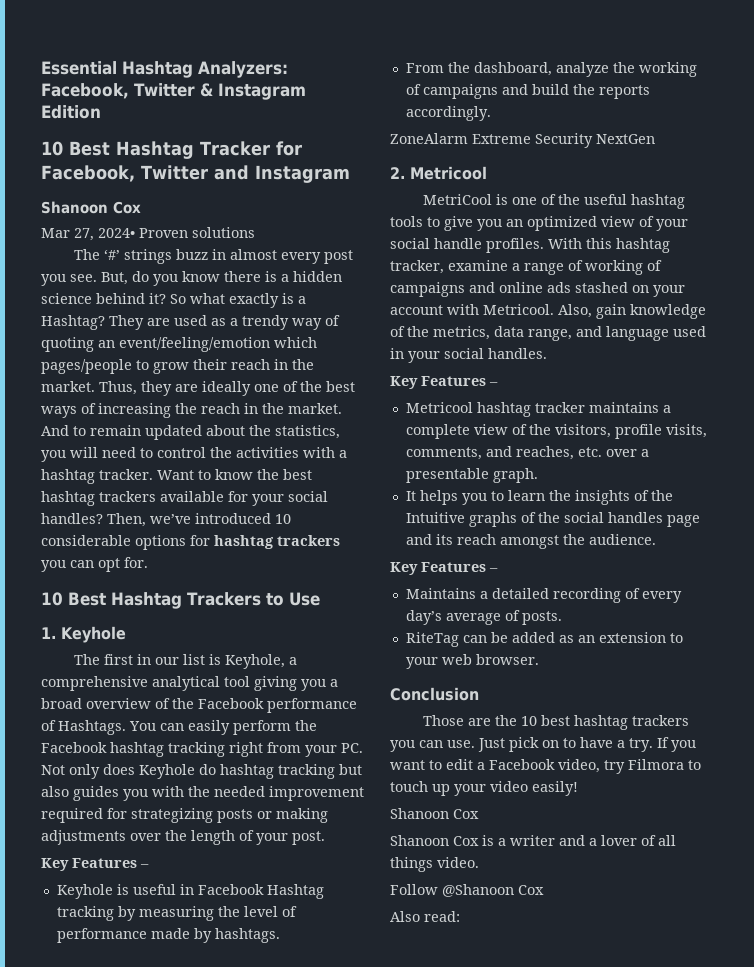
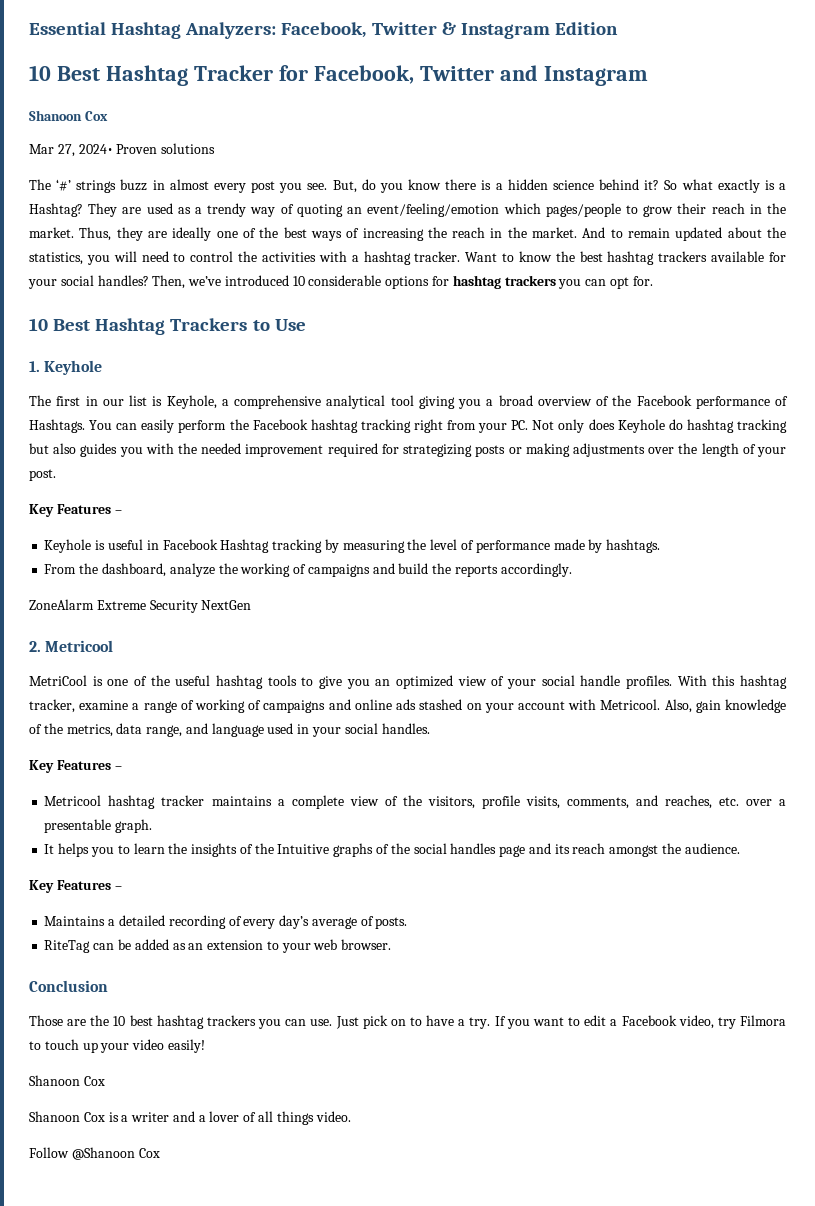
[390,911,460,922] // Also read: -> (160, 1153) none

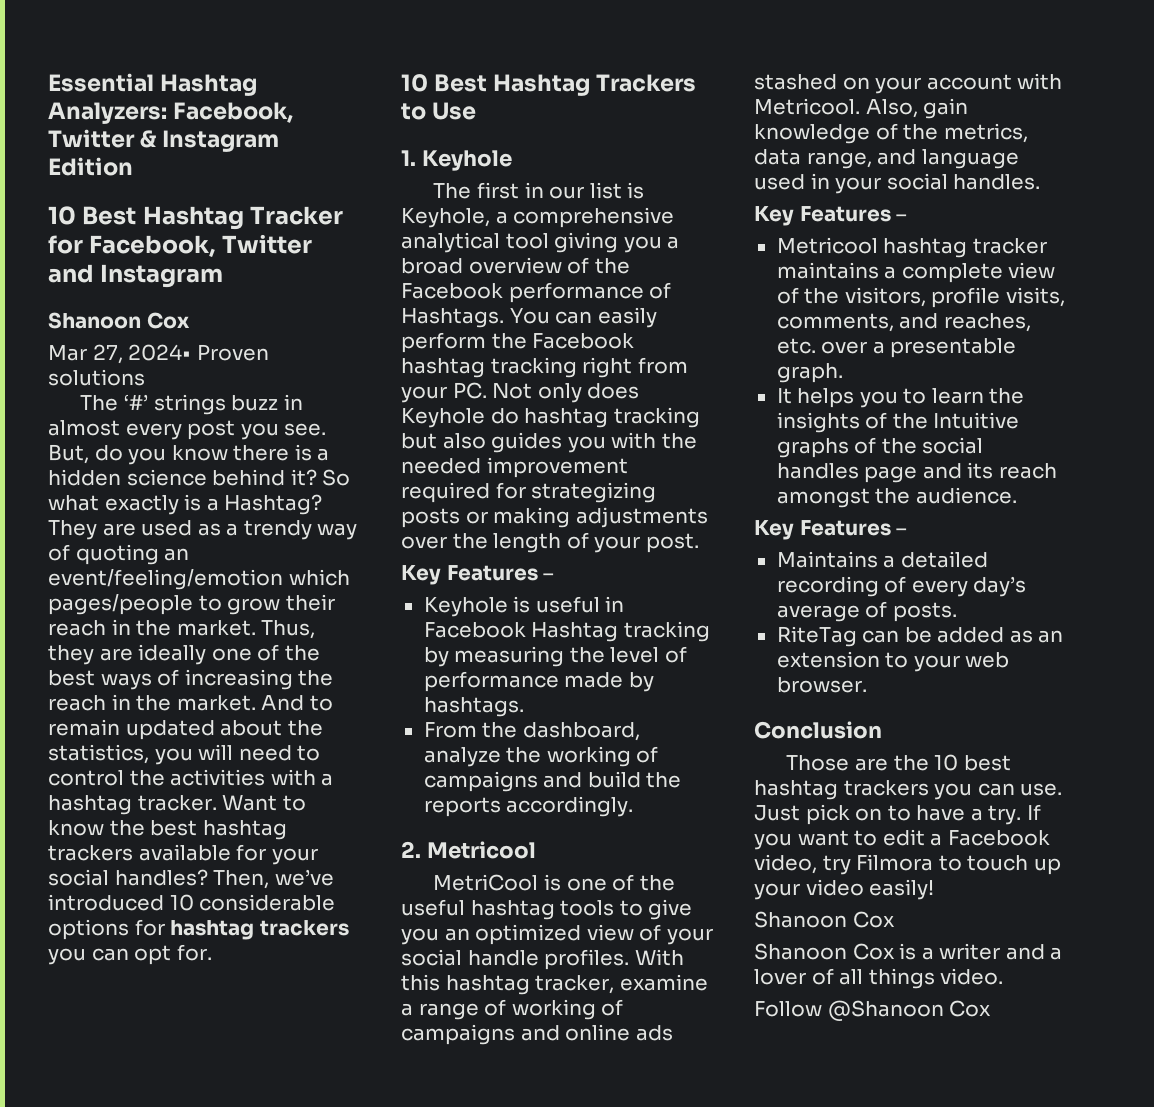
[29,599,252,613] // ZoneAlarm Extreme Security NextGen -> (634, 806) none

